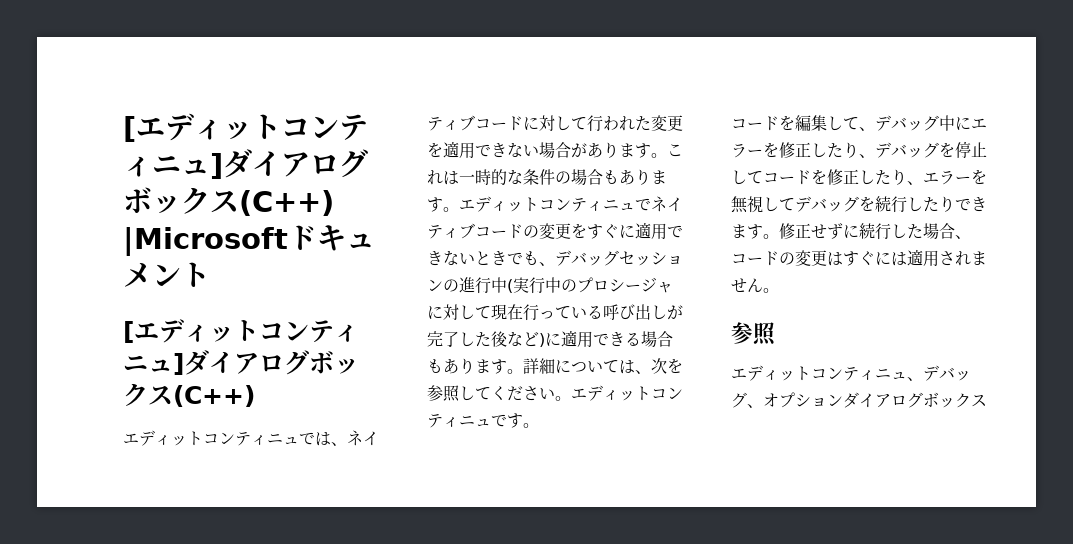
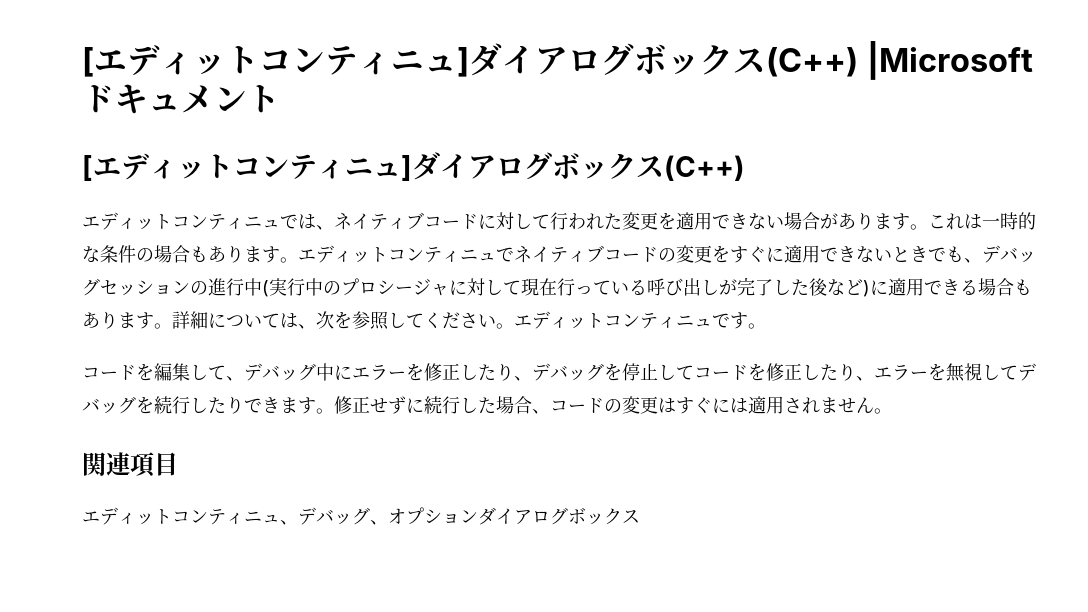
[731,322,776,346] 参照 -> [82,452,178,477] 関連項目

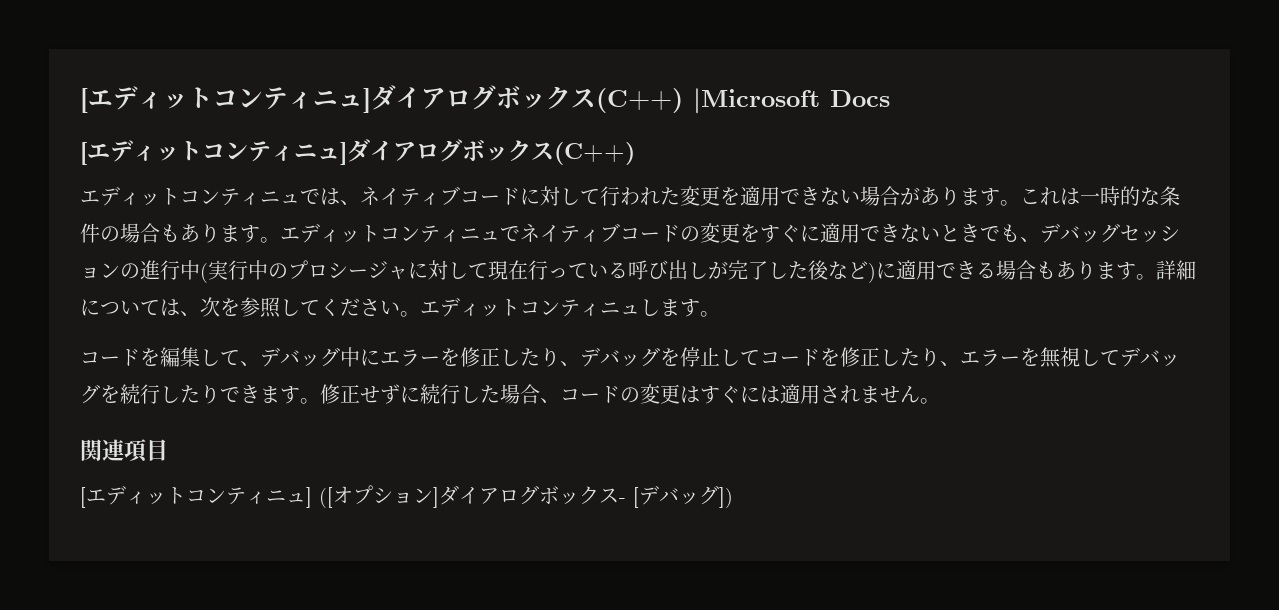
[82,84,280,114] ドキュメント -> [830,90,890,107] Docs
[712,313,730,328] で -> [640,299,680,316] しま
[82,507,388,525] エディットコンティニュ、デバッグ、 -> [80,485,333,508] [エディットコンティニュ] ([
[478,507,640,525] ダイアログボックス -> [433,485,733,508] ]ダイアログボックス- [デバッグ])

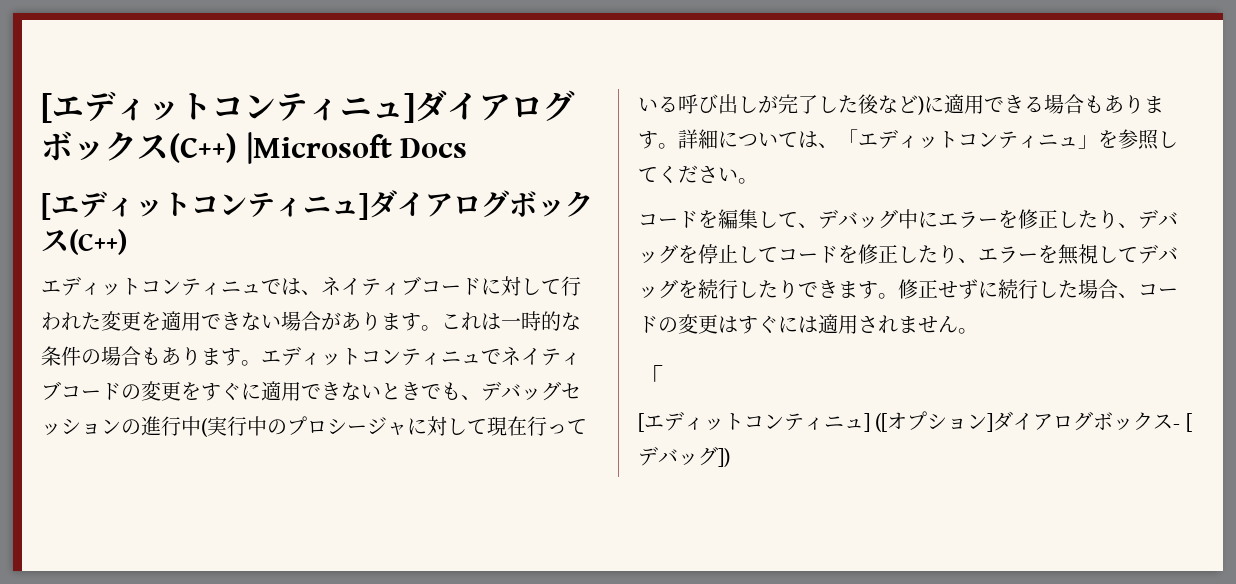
[200,297,700,318] 次を参照してください。エディットコンティニュします -> [838,129,1178,150] [638,165,738,183] 「エディットコンティニュ」を参照してください
[80,439,168,462] 関連項目 -> [638,365,663,387] 「

